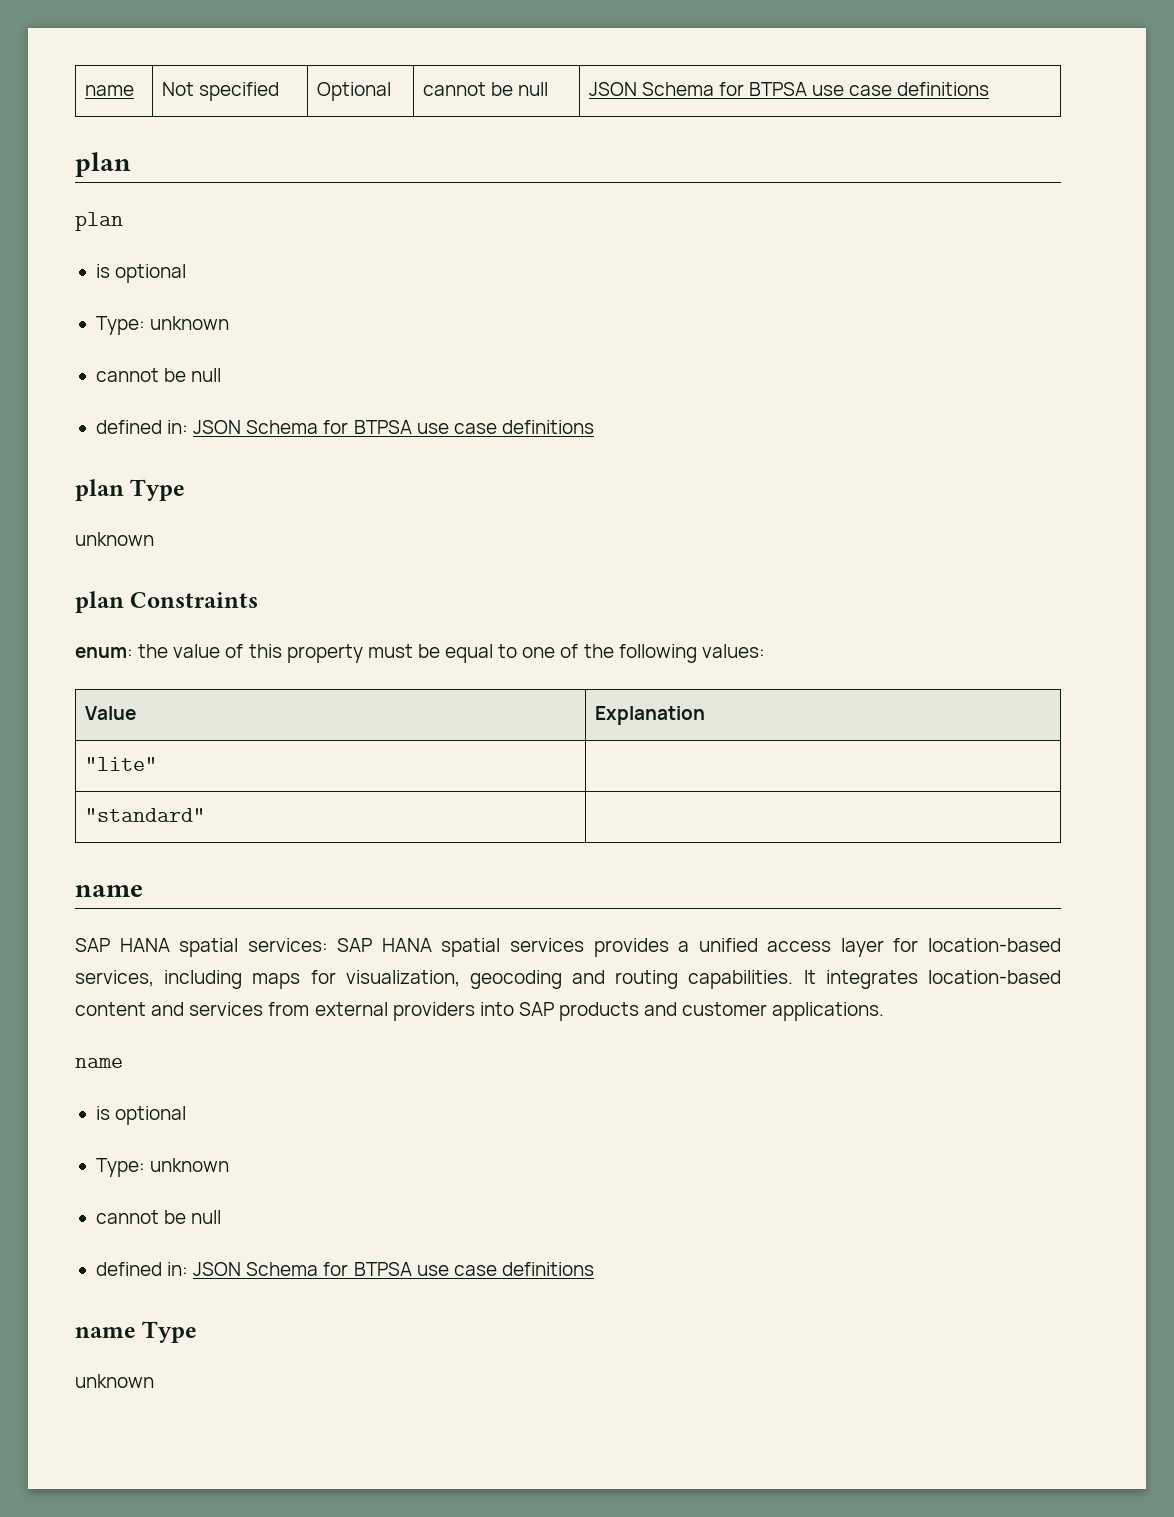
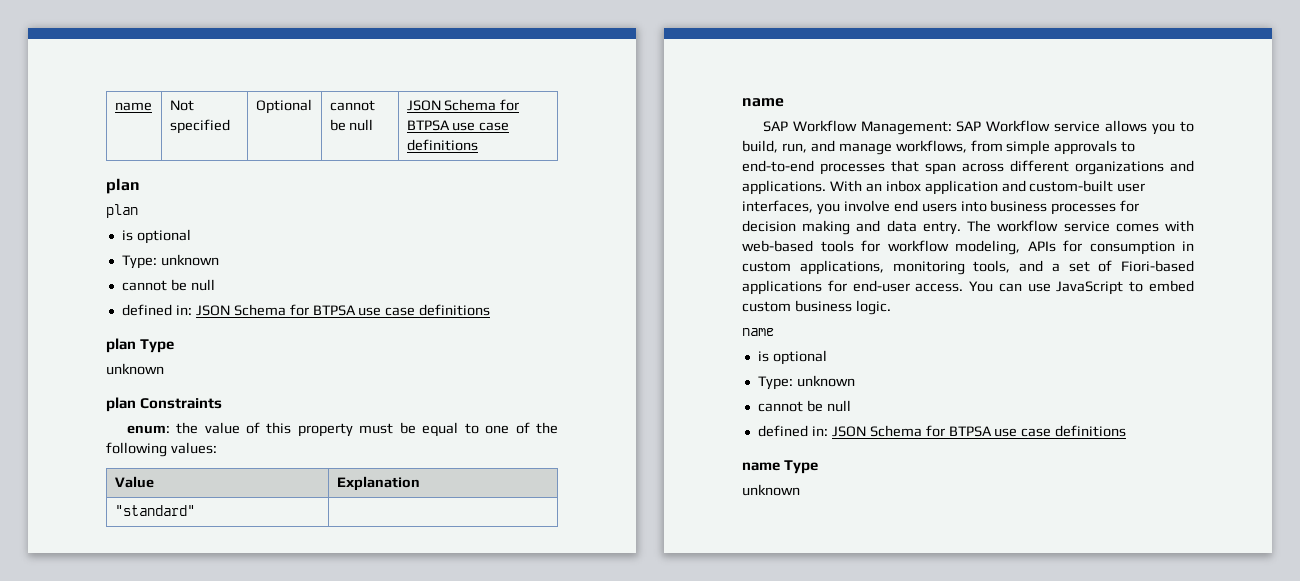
[84,757,157,771] // "lite" | -> (420, 483) none
[119,938,1061,957] [75,970,1062,989] [75,1002,885,1021] HANA spatial services: SAP HANA spatial services provides a unified access layer for location-based services, including maps for visualization, geocoding and routing capabilities. It integrates location-based content and services from external providers into SAP products and customer applications. -> [792,120,1194,135] [742,140,1136,155] [742,160,1194,175] [742,180,1146,195] [742,200,1140,215] [742,220,1194,235] [742,240,1194,255] [742,260,1194,275] [742,280,1194,295] [742,300,891,315] Workflow Management: SAP Workflow service allows you to build, run, and manage workflows, from simple approvals to end-to-end processes that span across different organizations and applications. With an inbox application and custom-built user interfaces, you involve end users into business processes for decision making and data entry. The workflow service comes with web-based tools for workflow modeling, APIs for consumption in custom applications, monitoring tools, and a set of Fiori-based applications for end-user access. You can use JavaScript to embed custom business logic.

